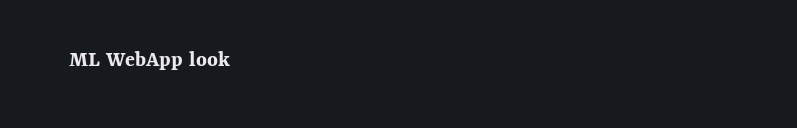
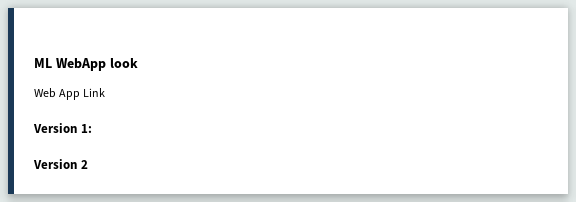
(231, 58) none -> [34,88,106,100] [33,123,92,133] [33,159,88,169] // Web App Link // Version 1: // Version 2

